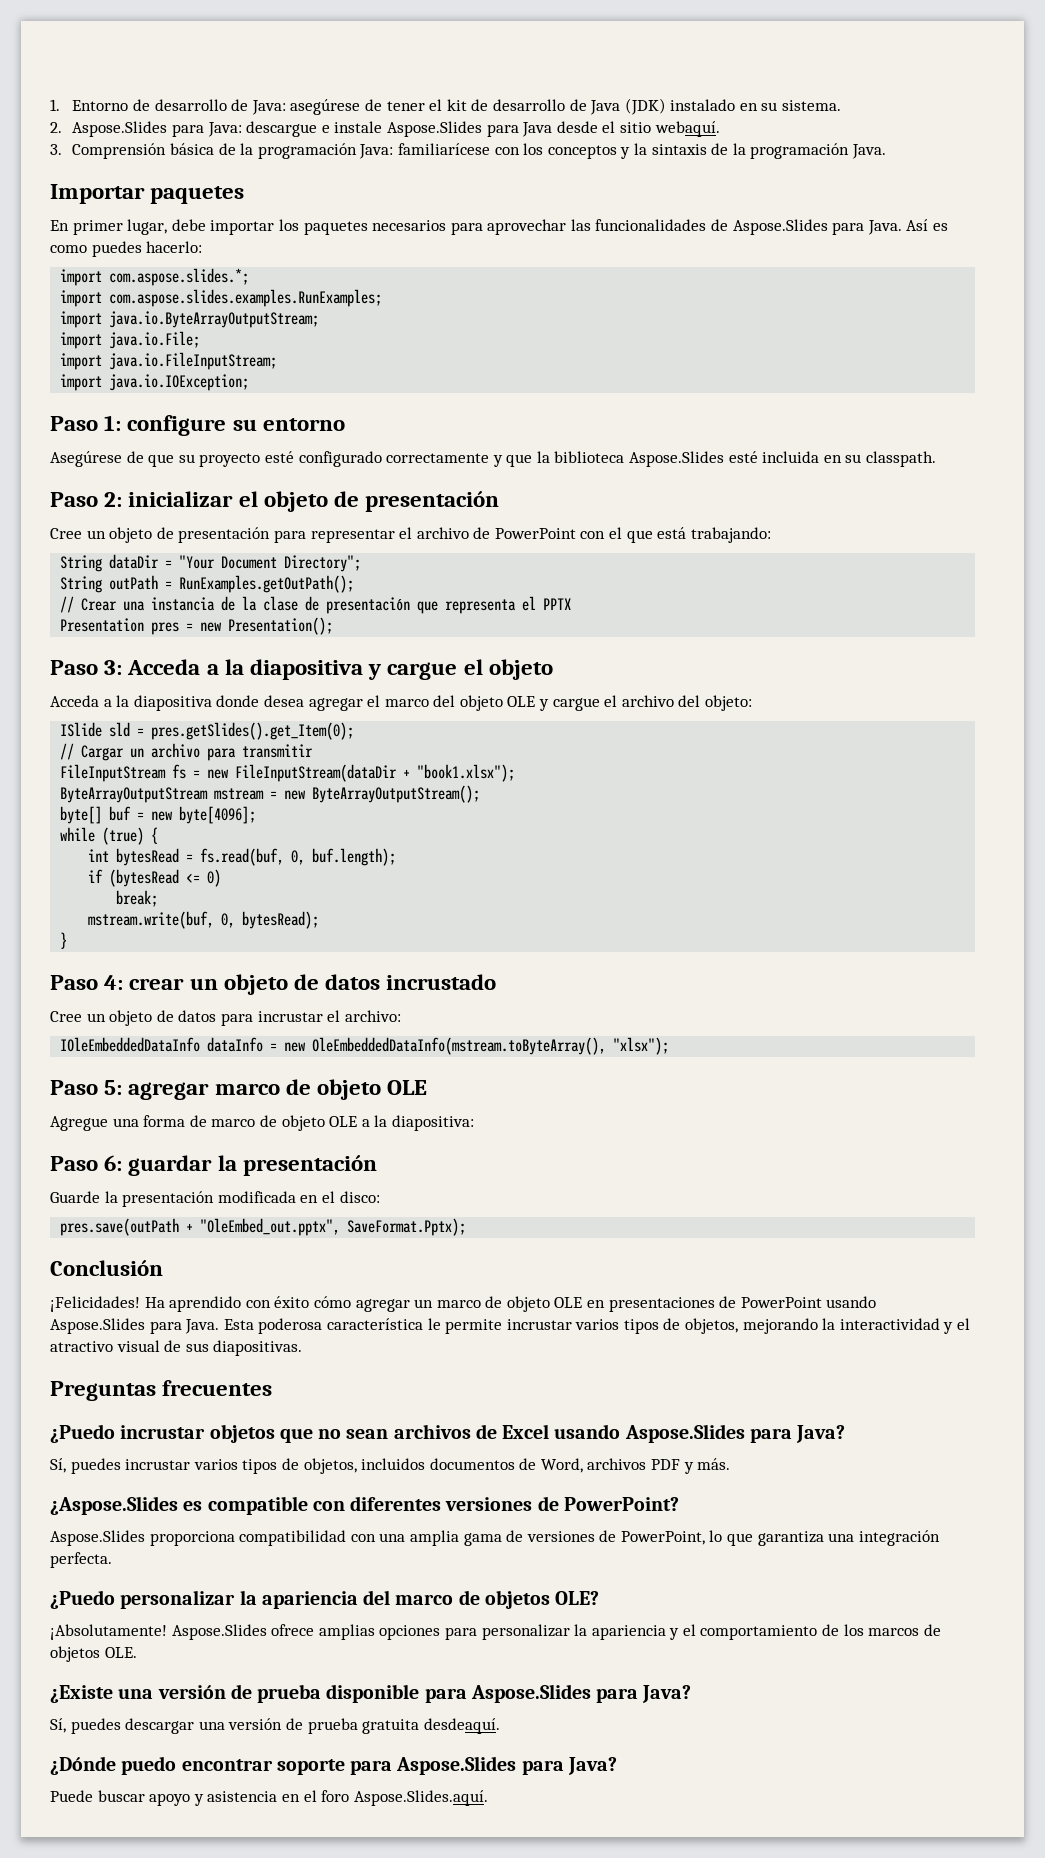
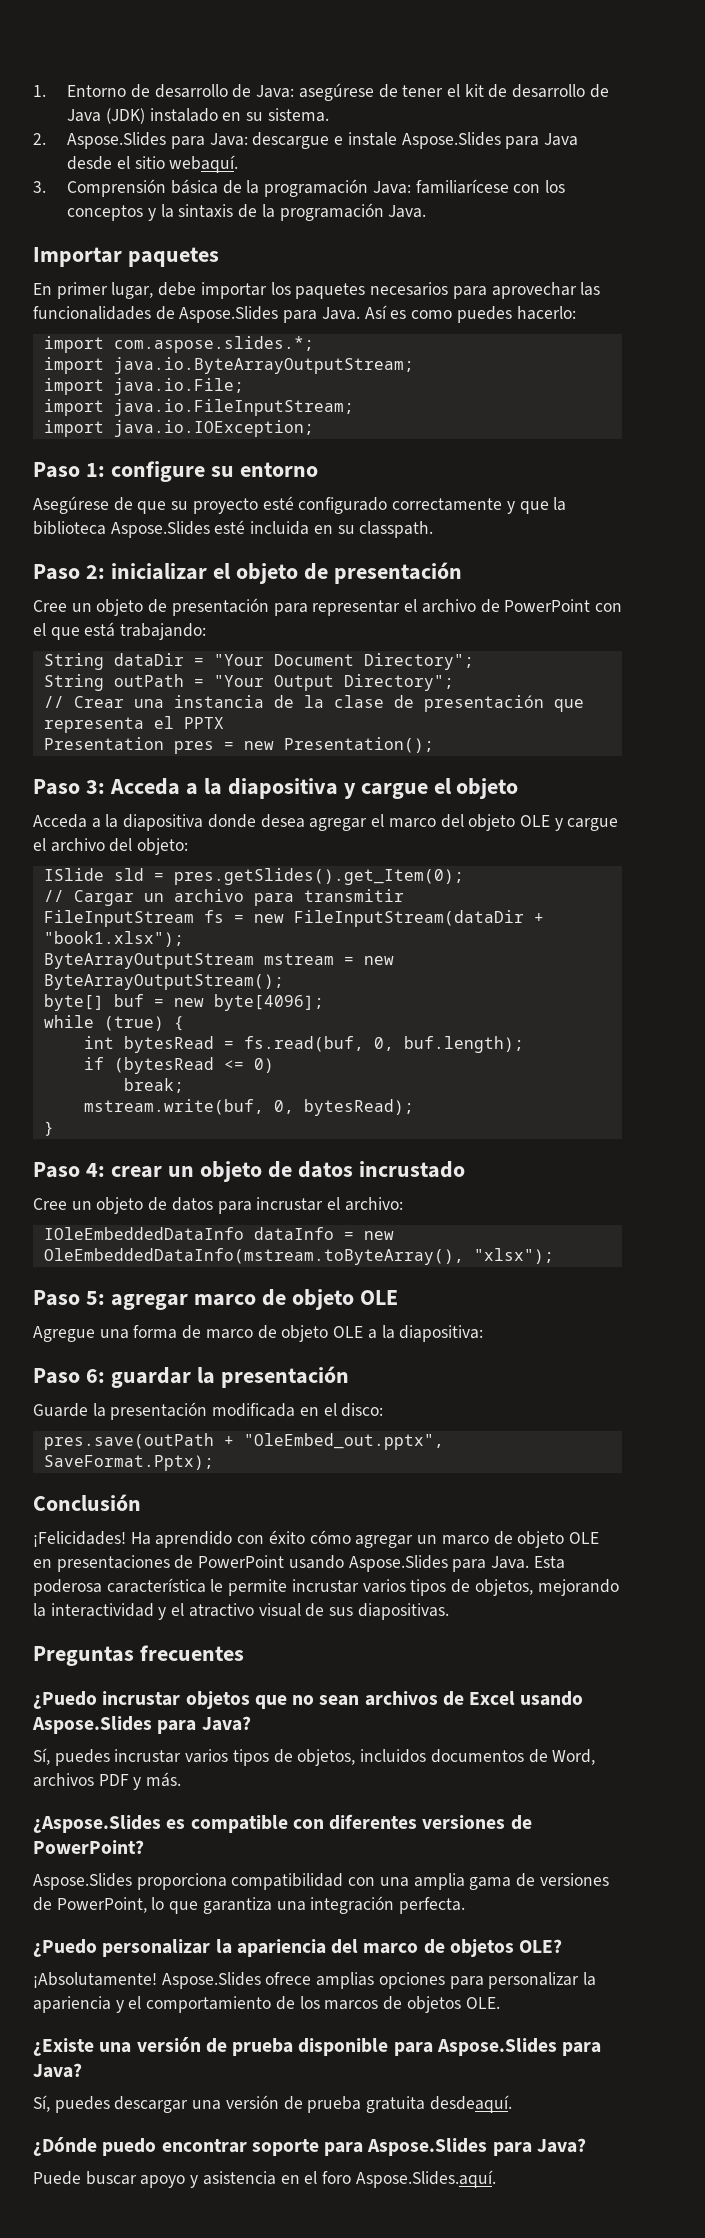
[60,289,383,307] // import com.aspose.slides.examples.RunExamples; -> (314, 344) none
[179,575,355,593] RunExamples.getOutPath(); -> [213,674,454,691] "Your Output Directory";

